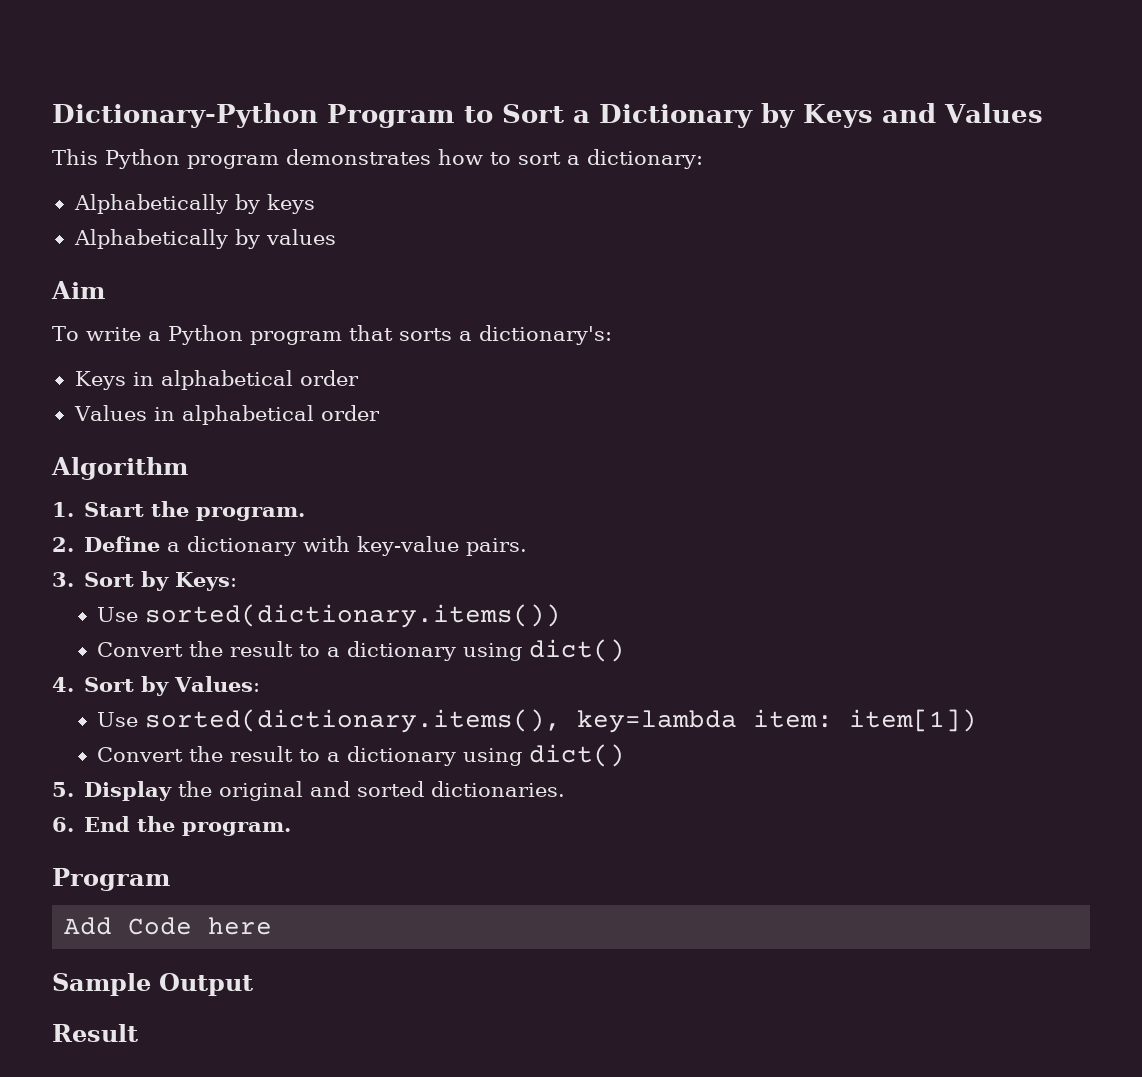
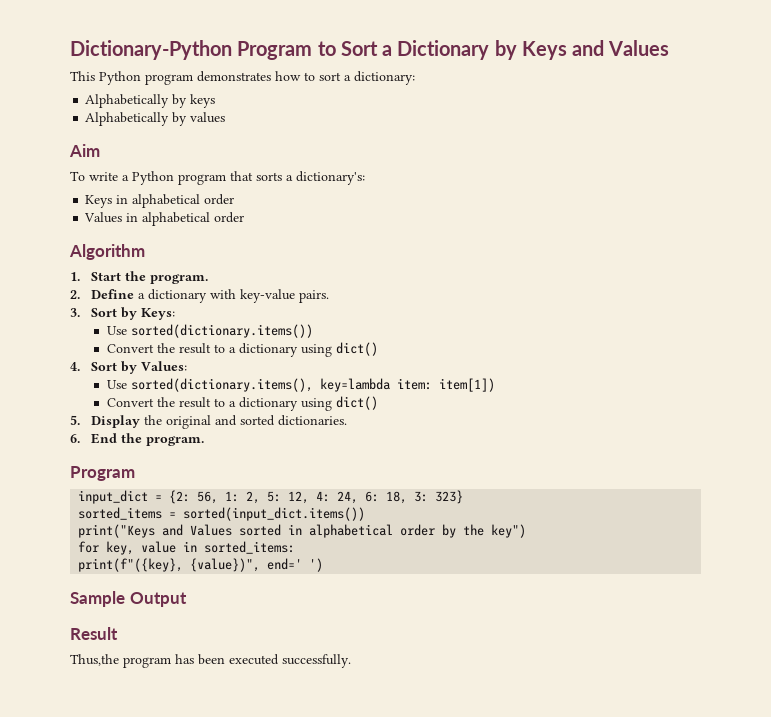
[64,917,273,935] [52,973,253,996] [52,1024,138,1042] Add Code here // Sample Output // Result -> [78,490,464,504] [78,507,366,521] [78,524,527,538] [78,541,296,555] [78,558,324,572] [70,591,187,607] [70,627,118,640] [70,654,351,668] input_dict = {2: 56, 1: 2, 5: 12, 4: 24, 6: 18, 3: 323} // sorted_items = sorted(input_dict.items()) // print("Keys and Values sorted in alphabetical order by the key") // for key, value in sorted_items: // print(f"({key}, {value})", end=' ') // Sample Output // Result // Thus,the program has been executed successfully.

